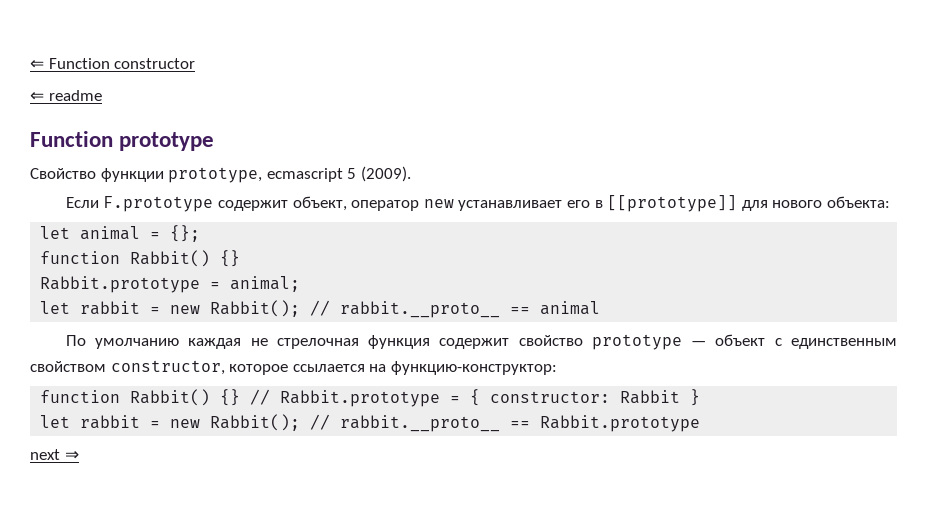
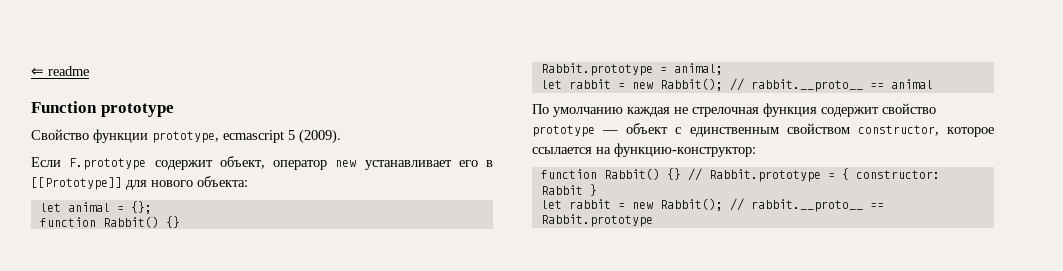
[30,58,196,69] [30,92,44,101] ⇐ Function constructor // ⇐ -> [31,68,44,76] ⇐
[607,195,738,212] [[prototype]] -> [31,177,122,190] [[Prototype]]
[30,449,79,460] // next ⇒ -> (653, 220) none

